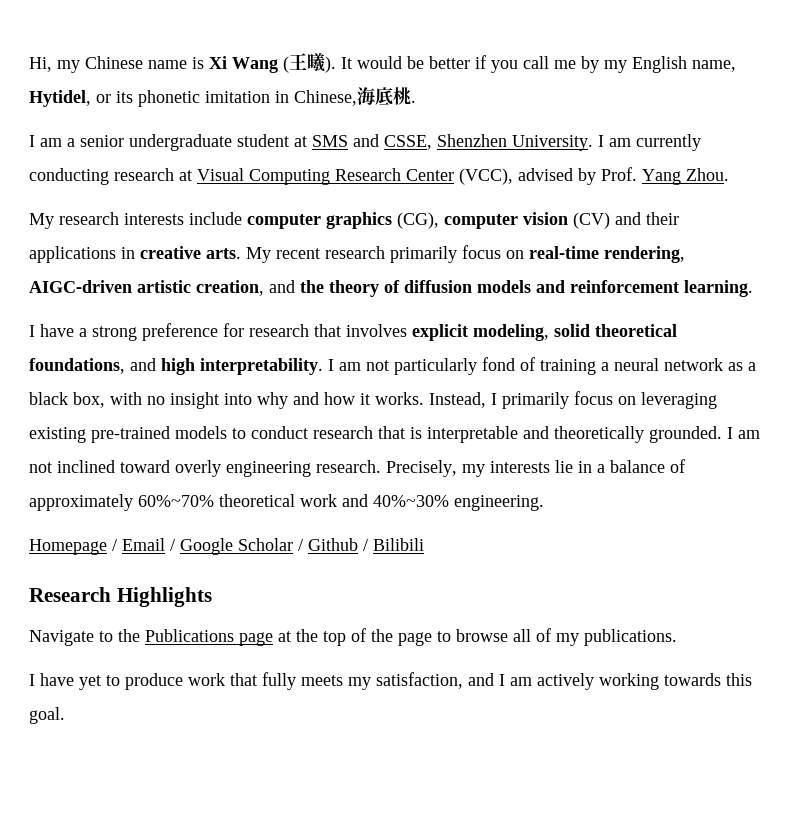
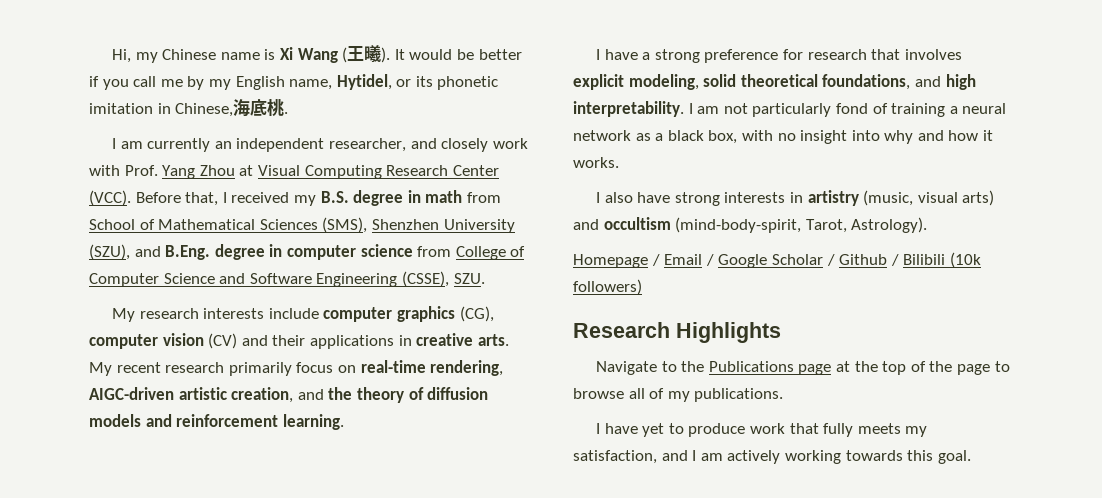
[67,134,701,151] [29,168,174,185] a senior undergraduate student at SMS and CSSE, Shenzhen University. I am currently conducting research -> [147,138,528,152] [89,165,235,179] currently an independent researcher, and closely work with Prof. Yang Zhou
[459,167,729,185] (VCC), advised by Prof. Yang Zhou. -> [89,190,501,206] [89,217,515,233] [89,244,526,260] [89,271,485,287] (VCC). Before that, I received my B.S. degree in math from School of Mathematical Sciences (SMS), Shenzhen University (SZU), and B.Eng. degree in computer science from College of Computer Science and Software Engineering (CSSE), SZU.
[429,391,717,409] [29,426,760,443] [29,459,685,477] [29,494,544,511] Instead, I primarily focus on leveraging existing pre-trained models to conduct research that is interpretable and theoretically grounded. I am not inclined toward overly engineering research. Precisely, my interests lie in a balance of approximately 60%~70% theoretical work and 40%~30% engineering. -> [596,190,995,206] [573,217,928,233] // I also have strong interests in artistry (music, visual arts) and occultism (mind-body-spirit, Tarot, Astrology).
(424, 544) none -> [949,252,981,268] [573,279,642,295] (10k followers)

